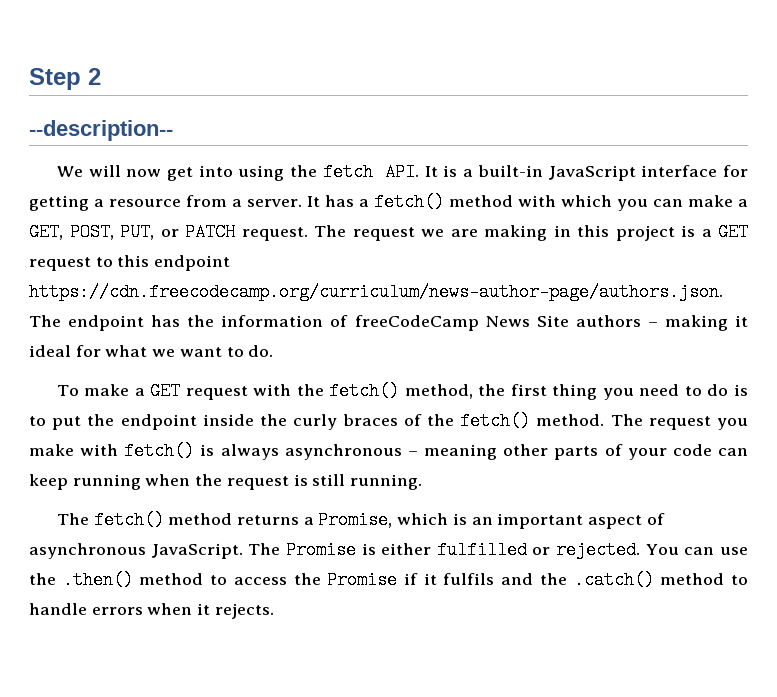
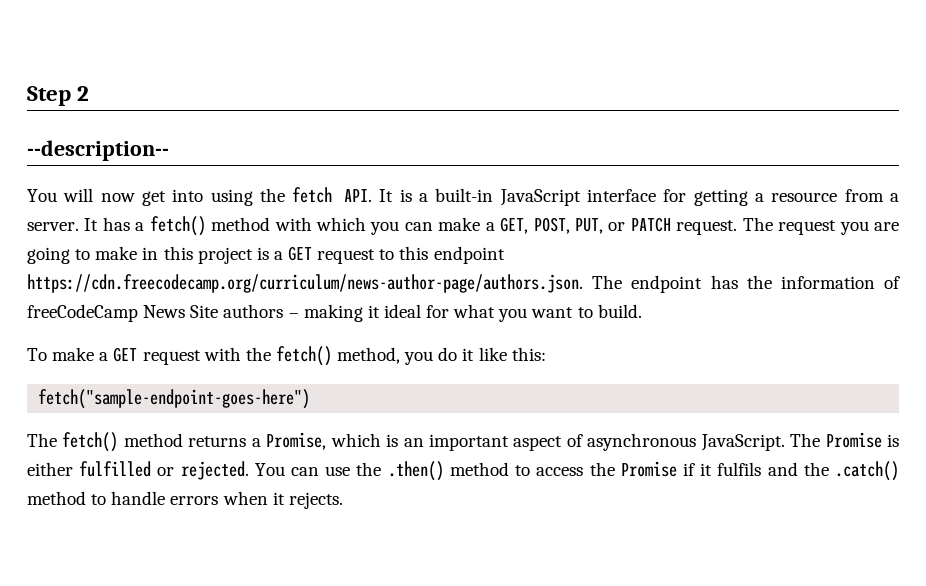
[56,166,83,177] We -> [27,189,57,202] You
[421,225,547,241] we are making -> [839,221,900,235] [27,246,138,264] you are going to make
[152,349,176,357] we -> [498,308,528,322] you
[248,345,274,357] do. -> [597,304,642,318] build.
[478,384,748,400] [29,412,748,430] [29,442,749,460] [29,474,423,490] the first thing you need to do is to put the endpoint inside the curly braces of the fetch() method. The request you make with fetch() is always asynchronous – meaning other parts of your code can keep running when the request is still running. -> [404,347,546,365] [38,389,311,409] you do it like this: // fetch("sample-endpoint-goes-here")

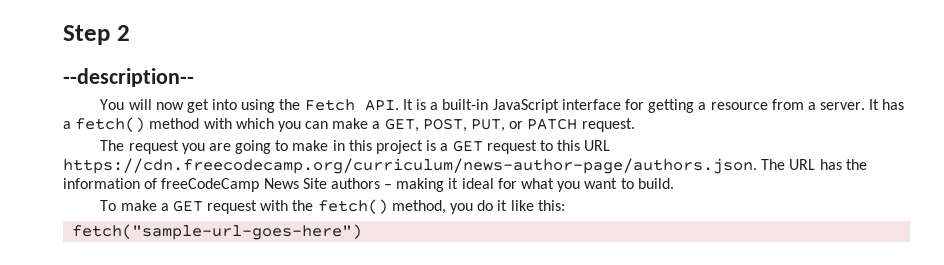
[292,187,333,203] fetch -> [304,99,355,111] Fetch
(738, 227) none -> (635, 125) //
[433,246,505,264] endpoint -> [584,140,611,151] URL
[631,275,703,293] endpoint -> [789,159,816,170] URL
[38,389,311,409] [27,432,899,452] [27,461,900,481] [27,491,343,509] fetch("sample-endpoint-goes-here") // The fetch() method returns a Promise, which is an important aspect of asynchronous JavaScript. The Promise is either fulfilled or rejected. You can use the .then() method to access the Promise if it fulfils and the .catch() method to handle errors when it rejects. -> [72,224,363,240] fetch("sample-url-goes-here")

